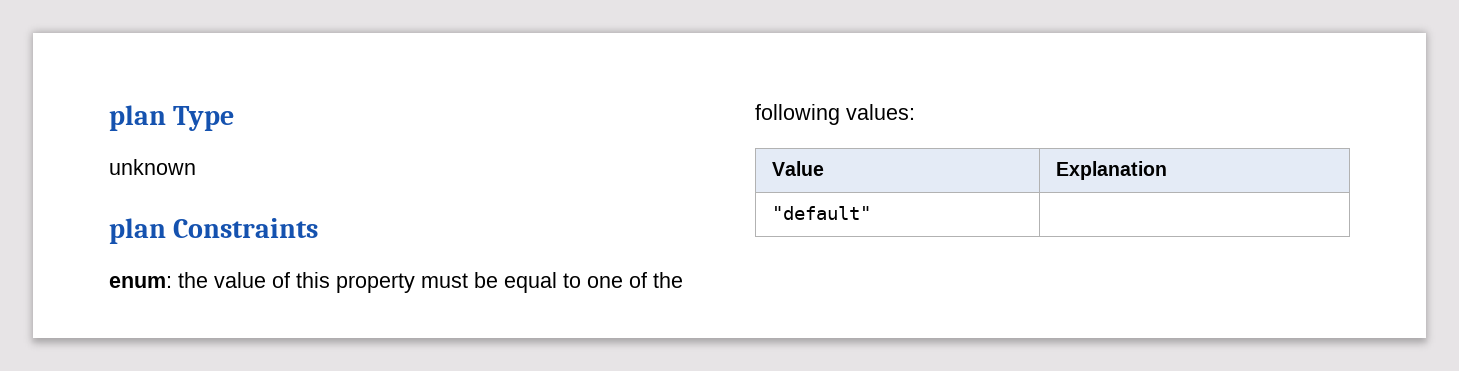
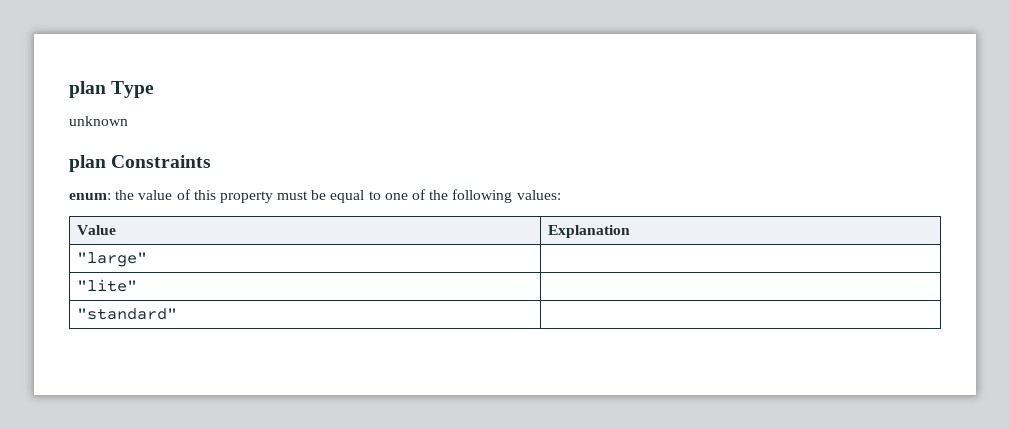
[771,206,871,220] "default" -> [77,252,148,267] [77,279,138,292] [77,308,178,320] "large" | // "lite" | // "standard"

